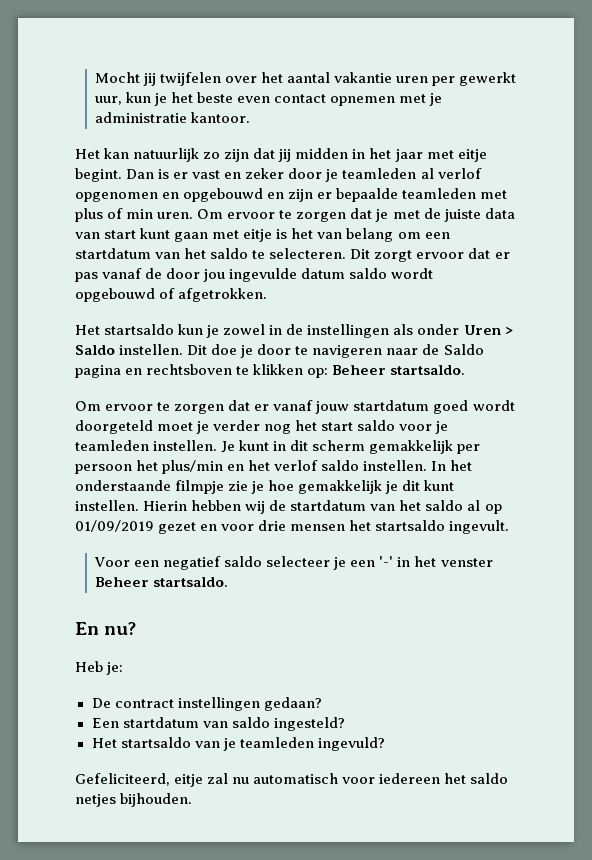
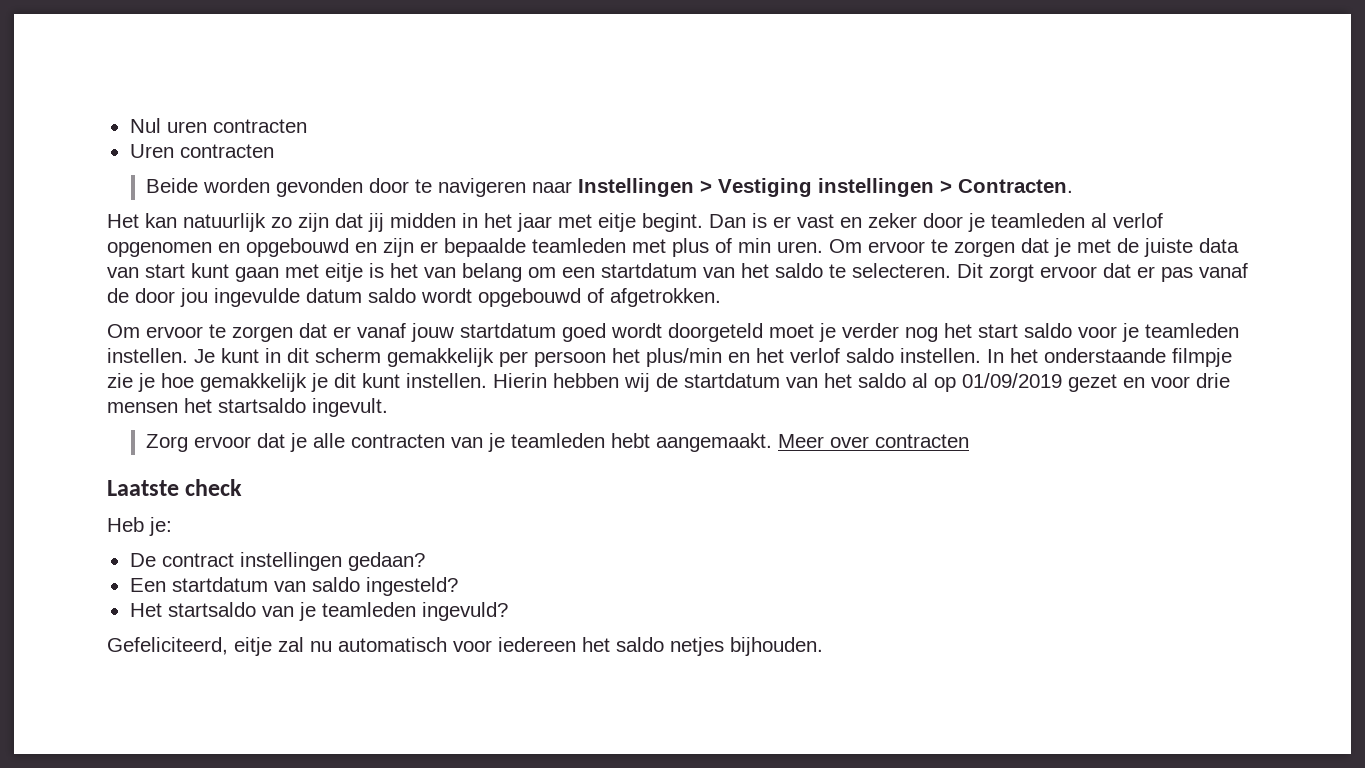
[95,72,517,86] [95,92,443,106] [95,112,251,123] Mocht jij twijfelen over het aantal vakantie uren per gewerkt uur, kun je het beste even contact opnemen met je administratie kantoor. -> [129,118,307,133] [129,144,274,158] [145,178,1073,197] Nul uren contracten // Uren contracten // Beide worden gevonden door te navigeren naar Instellingen > Vestiging instellingen > Contracten.
[75,324,513,338] [75,344,484,358] [75,364,466,378] // Het startsaldo kun je zowel in de instellingen als onder Uren > Saldo instellen. Dit doe je door te navigeren naar de Saldo pagina en rechtsboven te klikken op: Beheer startsaldo. -> (721, 297) none
[94,556,493,570] [95,577,229,587] [75,622,137,635] Voor een negatief saldo selecteer je een '-' in het venster Beheer startsaldo. // En nu? -> [145,433,969,452] [107,479,243,496] Zorg ervoor dat je alle contracten van je teamleden hebt aangemaakt. Meer over contracten // Laatste check

